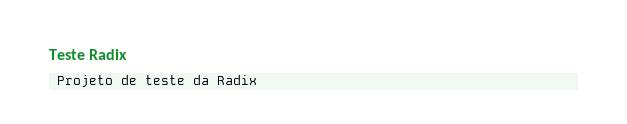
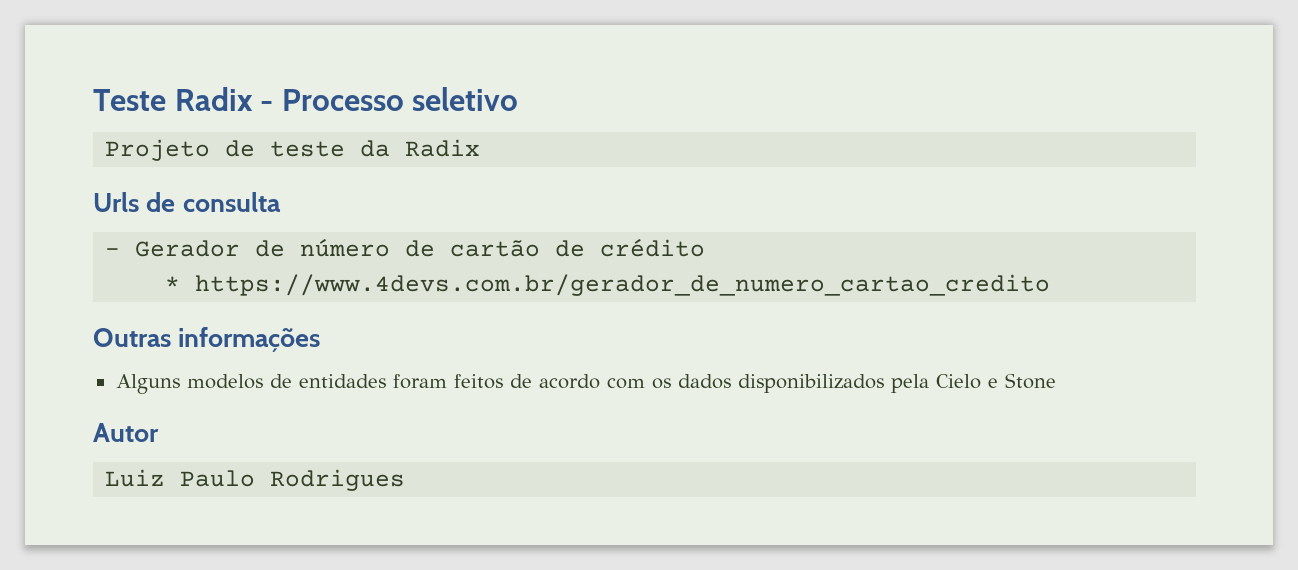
(128, 54) none -> [260,87,519,111] - Processo seletivo
(258, 80) none -> [93,192,281,212] [105,238,706,257] [165,274,1051,296] [93,327,321,352] [115,373,1056,394] [93,423,159,442] [105,469,406,491] // Urls de consulta // - Gerador de número de cartão de crédito // * https://www.4devs.com.br/gerador_de_numero_cartao_credito // Outras informações // Alguns modelos de entidades foram feitos de acordo com os dados disponibilizados pela Cielo e Stone // Autor // Luiz Paulo Rodrigues

